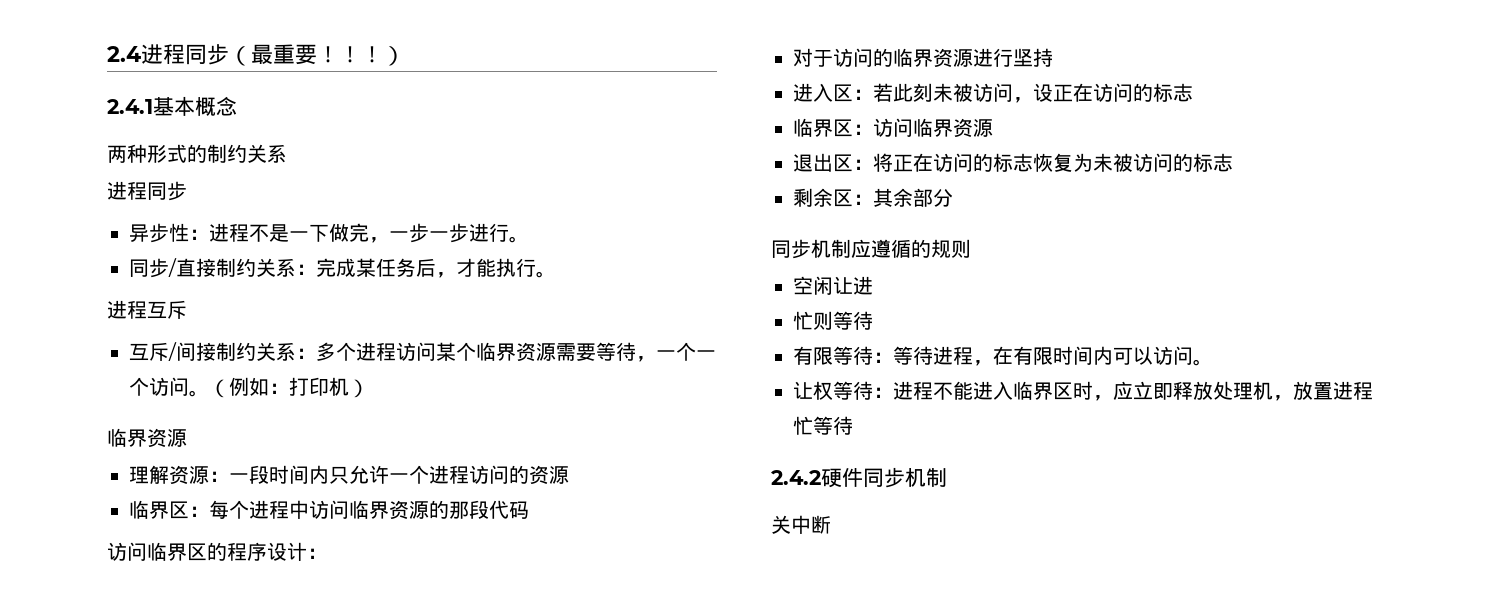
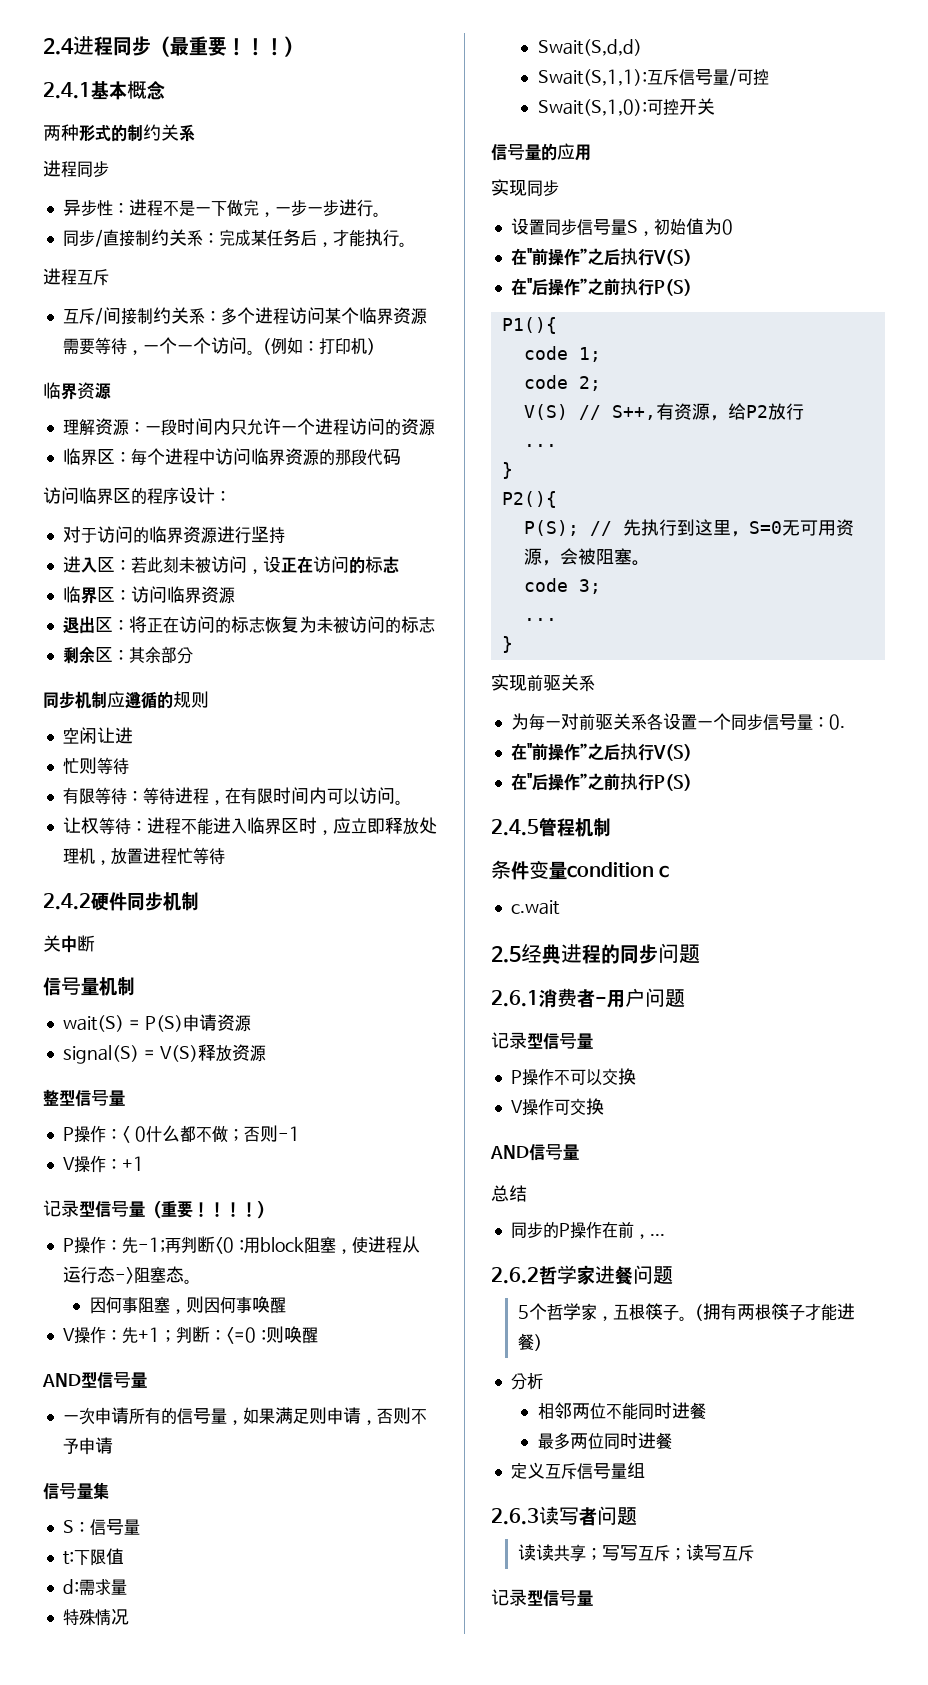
(831, 524) none -> [43,977,135,996] [62,1014,251,1032] [62,1044,266,1064] [43,1089,125,1107] [62,1125,300,1143] [62,1155,144,1173] [43,1200,273,1219] [62,1236,420,1254] [62,1266,192,1284] [89,1296,286,1314] [62,1326,318,1344] [42,1371,147,1389] [62,1407,427,1425] [62,1437,113,1455] [43,1482,109,1500] [62,1519,140,1536] [62,1548,124,1566] [62,1579,127,1596] [62,1608,129,1626] [537,39,642,56] [537,68,769,86] [537,98,715,116] [491,143,591,161] [491,179,559,196] [510,218,733,236] [510,248,692,266] [510,278,692,296] [501,317,557,334] [523,346,601,362] [523,375,601,391] [523,403,804,421] [523,444,557,447] [501,462,513,479] [501,491,557,508] [523,519,854,537] [523,548,650,566] [523,578,601,594] [523,618,557,621] [501,636,513,653] [491,674,595,692] [510,713,845,731] [510,743,692,761] [510,773,692,791] [491,817,611,837] [491,860,670,880] [510,900,560,915] [491,943,700,964] [491,988,685,1008] [491,1032,593,1050] [510,1068,636,1086] [510,1098,604,1116] [490,1143,579,1161] [491,1185,527,1202] [510,1221,665,1239] [491,1265,673,1285] [517,1303,855,1321] [517,1333,550,1351] [510,1372,543,1390] [537,1402,706,1420] [537,1432,672,1450] [510,1462,645,1480] [491,1506,637,1526] [517,1544,754,1562] [491,1589,593,1607] // 信号量机制 // wait(S) = P(S)申请资源 // signal(S) = V(S)释放资源 // 整型信号量 // P操作：< 0什么都不做；否则-1 // V操作：+1 // 记录型信号量（重要！！！！） // P操作：先-1;再判断<0 :用block阻塞，使进程从运行态->阻塞态。 // 因何事阻塞，则因何事唤醒 // V操作：先+1；判断：<=0 :则唤醒 // AND型信号量 // 一次申请所有的信号量，如果满足则申请，否则不予申请 // 信号量集 // S：信号量 // t:下限值 // d:需求量 // 特殊情况 // Swait(S,d,d) // Swait(S,1,1):互斥信号量/可控 // Swait(S,1,0):可控开关 // 信号量的应用 // 实现同步 // 设置同步信号量S，初始值为0 // 在"前操作”之后执行V(S) // 在"后操作”之前执行P(S) // P1(){ // code 1; // code 2; // V(S) // S++,有资源，给P2放行 // ... // } // P2(){ // P(S); // 先执行到这里，S=0无可用资源，会被阻塞。 // code 3; // ... // } // 实现前驱关系 // 为每一对前驱关系各设置一个同步信号量：0. // 在"前操作”之后执行V(S) // 在"后操作”之前执行P(S) // 2.4.5管程机制 // 条件变量condition c // c.wait // 2.5经典进程的同步问题 // 2.6.1消费者-用户问题 // 记录型信号量 // P操作不可以交换 // V操作可交换 // AND信号量 // 总结 // 同步的P操作在前，... // 2.6.2哲学家进餐问题 // 5个哲学家，五根筷子。（拥有两根筷子才能进餐） // 分析 // 相邻两位不能同时进餐 // 最多两位同时进餐 // 定义互斥信号量组 // 2.6.3读写者问题 // 读读共享；写写互斥；读写互斥 // 记录型信号量

